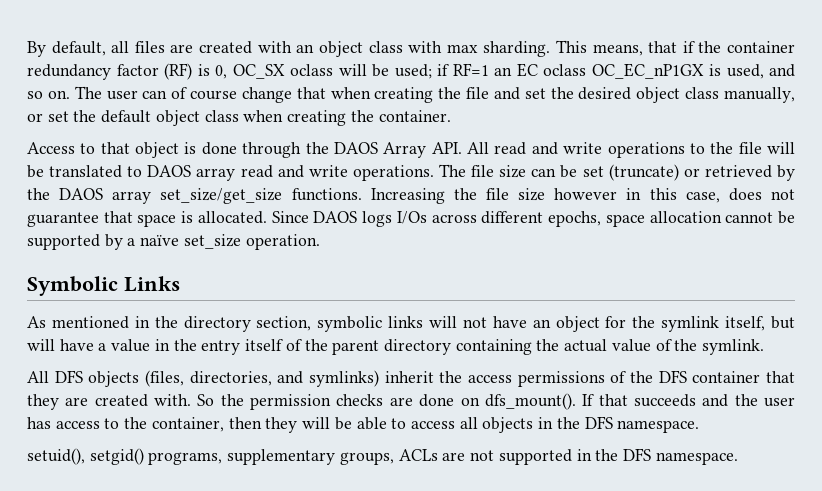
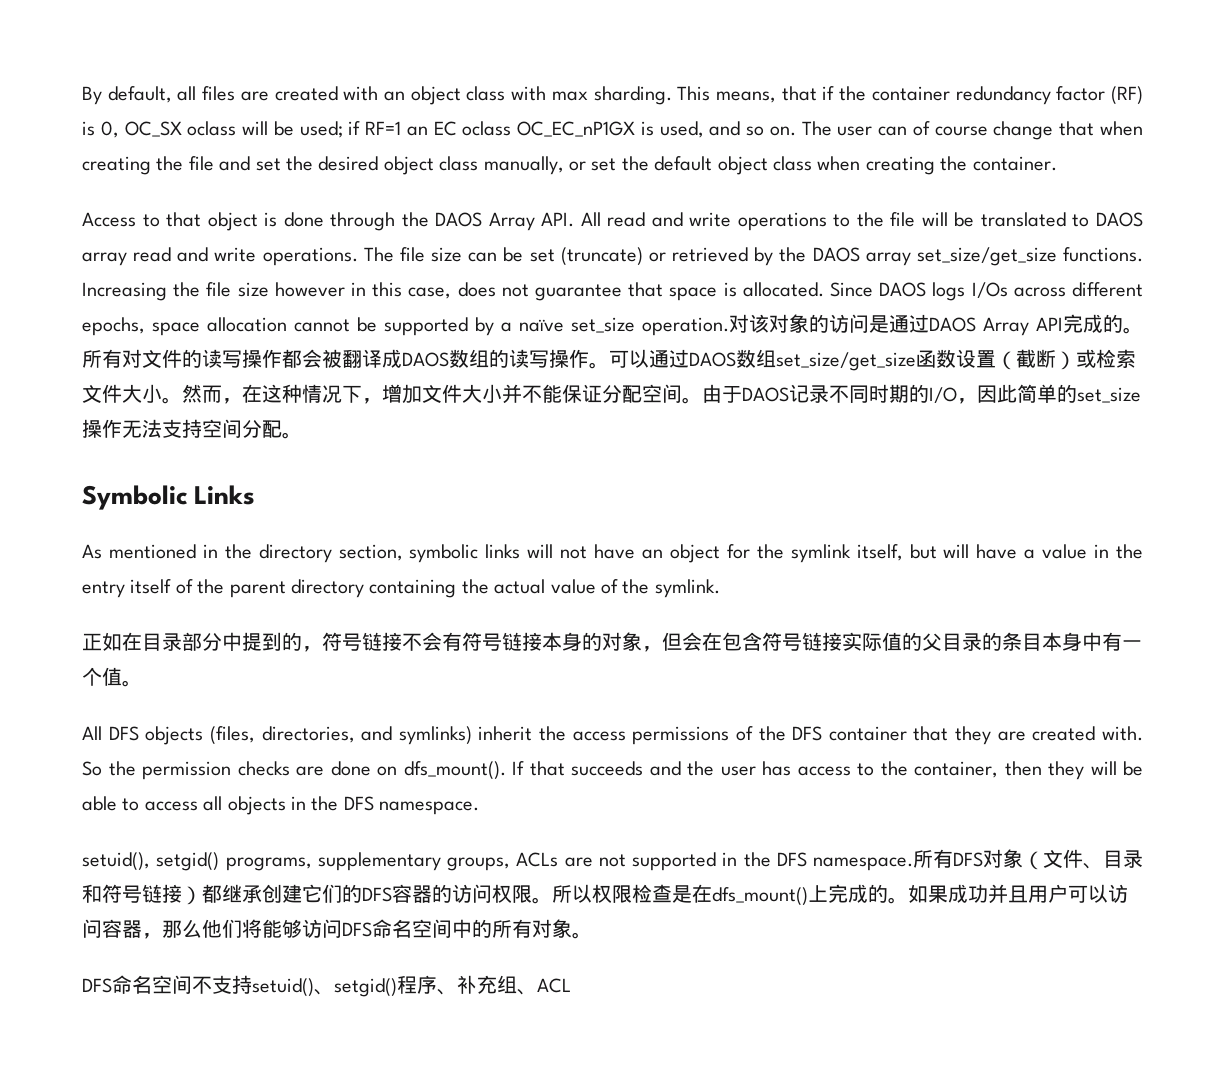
(320, 242) none -> [729,314,1143,336] [82,349,1136,371] [82,384,1141,404] [82,419,302,439] 对该对象的访问是通过DAOS Array API完成的。所有对文件的读写操作都会被翻译成DAOS数组的读写操作。可以通过DAOS数组set_size/get_size函数设置（截断）或检索文件大小。然而，在这种情况下，增加文件大小并不能保证分配空间。由于DAOS记录不同时期的I/O，因此简单的set_size操作无法支持空间分配。
(765, 347) none -> [82,632,1142,652] [82,667,142,687] // 正如在目录部分中提到的，符号链接不会有符号链接本身的对象，但会在包含符号链接实际值的父目录的条目本身中有一个值。
(738, 458) none -> [913,849,1143,870] [82,884,1128,906] [82,919,592,939] [82,975,571,997] 所有DFS对象（文件、目录和符号链接）都继承创建它们的DFS容器的访问权限。所以权限检查是在dfs_mount()上完成的。如果成功并且用户可以访问容器，那么他们将能够访问DFS命名空间中的所有对象。 // DFS命名空间不支持setuid()、setgid()程序、补充组、ACL

